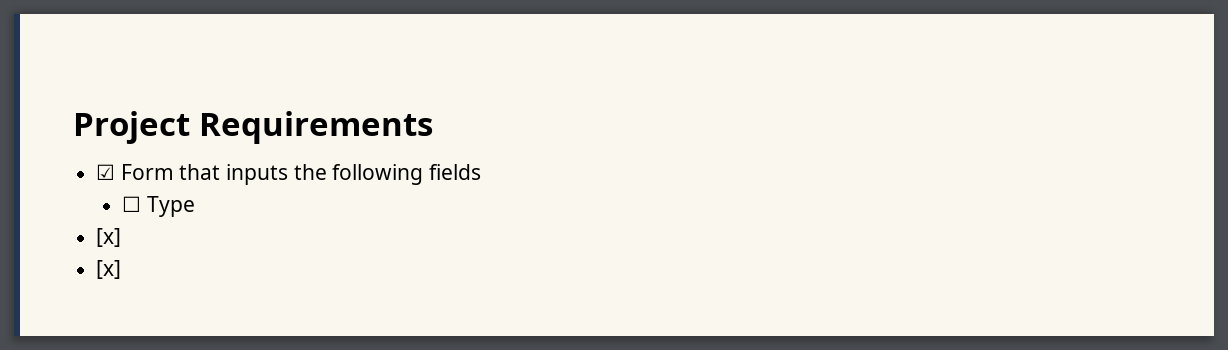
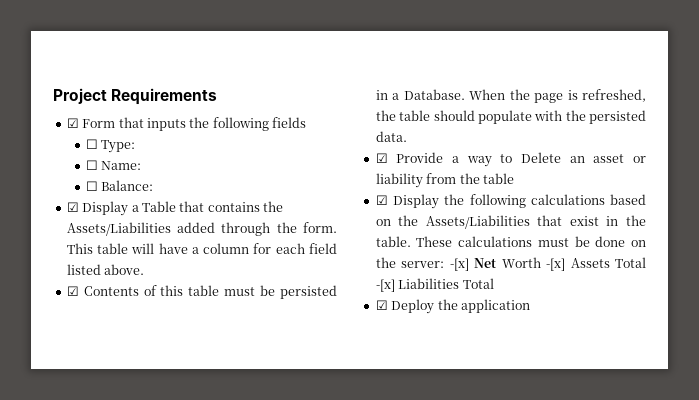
[146,196,195,217] [96,228,122,247] [96,260,122,279] Type // [x] // [x] -> [101,140,136,153] [85,160,142,170] [85,180,154,191] [66,201,283,216] [66,222,337,236] [66,243,337,254] [66,264,145,275] [66,285,337,299] [375,89,646,103] [375,110,646,124] [375,131,407,142] [375,152,646,167] [375,173,514,188] [375,194,646,209] [375,215,646,229] [375,236,646,247] [375,257,646,271] [375,278,494,292] [375,299,530,314] Type: // ☐ Name: // ☐ Balance: // ☑ Display a Table that contains the Assets/Liabilities added through the form. This table will have a column for each field listed above. // ☑ Contents of this table must be persisted in a Database. When the page is refreshed, the table should populate with the persisted data. // ☑ Provide a way to Delete an asset or liability from the table // ☑ Display the following calculations based on the Assets/Liabilities that exist in the table. These calculations must be done on the server: -[x] Net Worth -[x] Assets Total -[x] Liabilities Total // ☑ Deploy the application

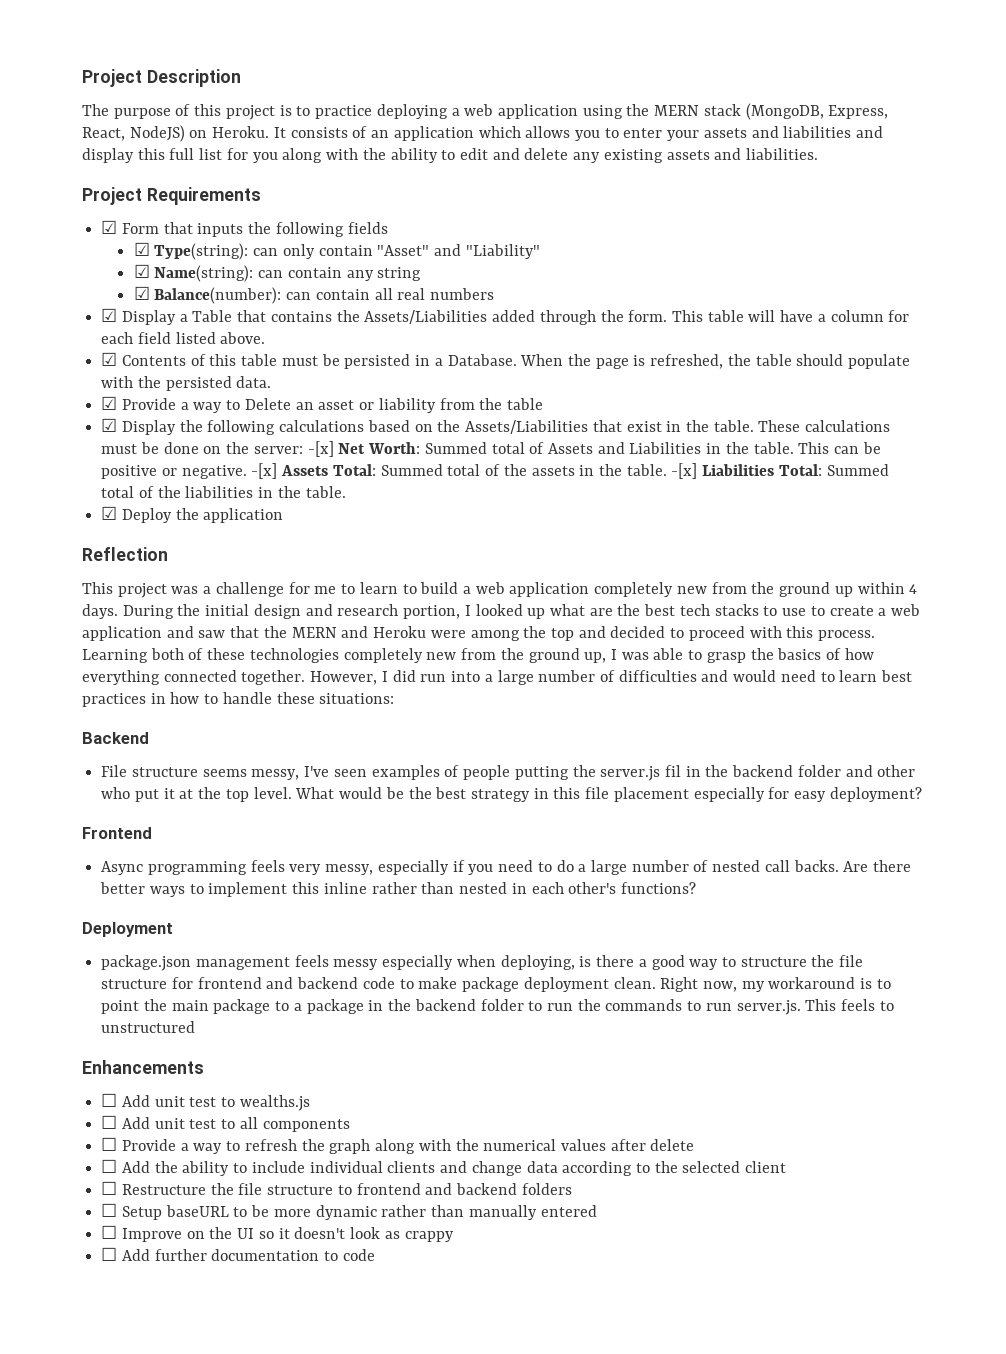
[53,88,107,104] Project -> [82,69,241,87] [82,103,889,120] [82,125,884,142] [82,148,819,163] [82,187,142,205] Project Description // The purpose of this project is to practice deploying a web application using the MERN stack (MongoDB, Express, React, NodeJS) on Heroku. It consists of an application which allows you to enter your assets and liabilities and display this full list for you along with the ability to edit and delete any existing assets and liabilities. // Project
[85,139,136,153] [85,160,142,170] [85,180,154,191] ☐ Type: // ☐ Name: // ☐ Balance: -> [133,242,540,260] [133,264,422,282] [133,286,494,304] ☑ Type(string): can only contain "Asset" and "Liability" // ☑ Name(string): can contain any string // ☑ Balance(number): can contain all real numbers
[501,257,646,271] [375,278,494,292] [375,299,530,314] Worth -[x] Assets Total -[x] Liabilities Total // ☑ Deploy the application -> [368,442,881,454] [101,463,889,479] [101,486,346,498] [101,506,284,523] [82,547,168,561] [82,582,918,598] [82,604,920,619] [82,626,876,641] [82,648,874,663] [82,670,913,685] [82,692,395,707] [82,732,149,744] [101,765,916,781] [101,787,922,802] [82,827,152,839] [101,860,912,875] [100,882,696,897] [82,922,173,937] [101,955,864,971] [101,977,891,992] [101,999,894,1015] [101,1021,196,1033] [82,1060,204,1074] [101,1093,310,1111] [101,1115,350,1132] [101,1137,695,1154] [101,1159,787,1176] [101,1181,572,1195] [101,1203,597,1220] [101,1225,454,1242] [101,1247,375,1261] Worth: Summed total of Assets and Liabilities in the table. This can be positive or negative. -[x] Assets Total: Summed total of the assets in the table. -[x] Liabilities Total: Summed total of the liabilities in the table. // ☑ Deploy the application // Reflection // This project was a challenge for me to learn to build a web application completely new from the ground up within 4 days. During the initial design and research portion, I looked up what are the best tech stacks to use to create a web application and saw that the MERN and Heroku were among the top and decided to proceed with this process. Learning both of these technologies completely new from the ground up, I was able to grasp the basics of how everything connected together. However, I did run into a large number of difficulties and would need to learn best practices in how to handle these situations: // Backend // File structure seems messy, I've seen examples of people putting the server.js fil in the backend folder and other who put it at the top level. What would be the best strategy in this file placement especially for easy deployment? // Frontend // Async programming feels very messy, especially if you need to do a large number of nested call backs. Are there better ways to implement this inline rather than nested in each other's functions? // Deployment // package.json management feels messy especially when deploying, is there a good way to structure the file structure for frontend and backend code to make package deployment clean. Right now, my workaround is to point the main package to a package in the backend folder to run the commands to run server.js. This feels to unstructured // Enhancements // ☐ Add unit test to wealths.js // ☐ Add unit test to all components // ☐ Provide a way to refresh the graph along with the numerical values after delete // ☐ Add the ability to include individual clients and change data according to the selected client // ☐ Restructure the file structure to frontend and backend folders // ☐ Setup baseURL to be more dynamic rather than manually entered // ☐ Improve on the UI so it doesn't look as crappy // ☐ Add further documentation to code

